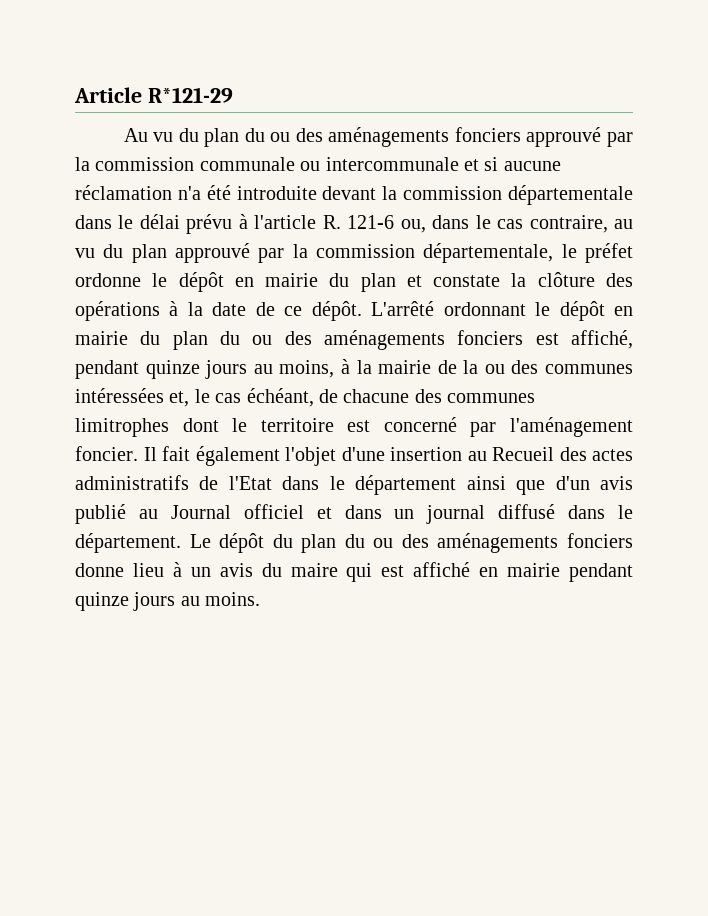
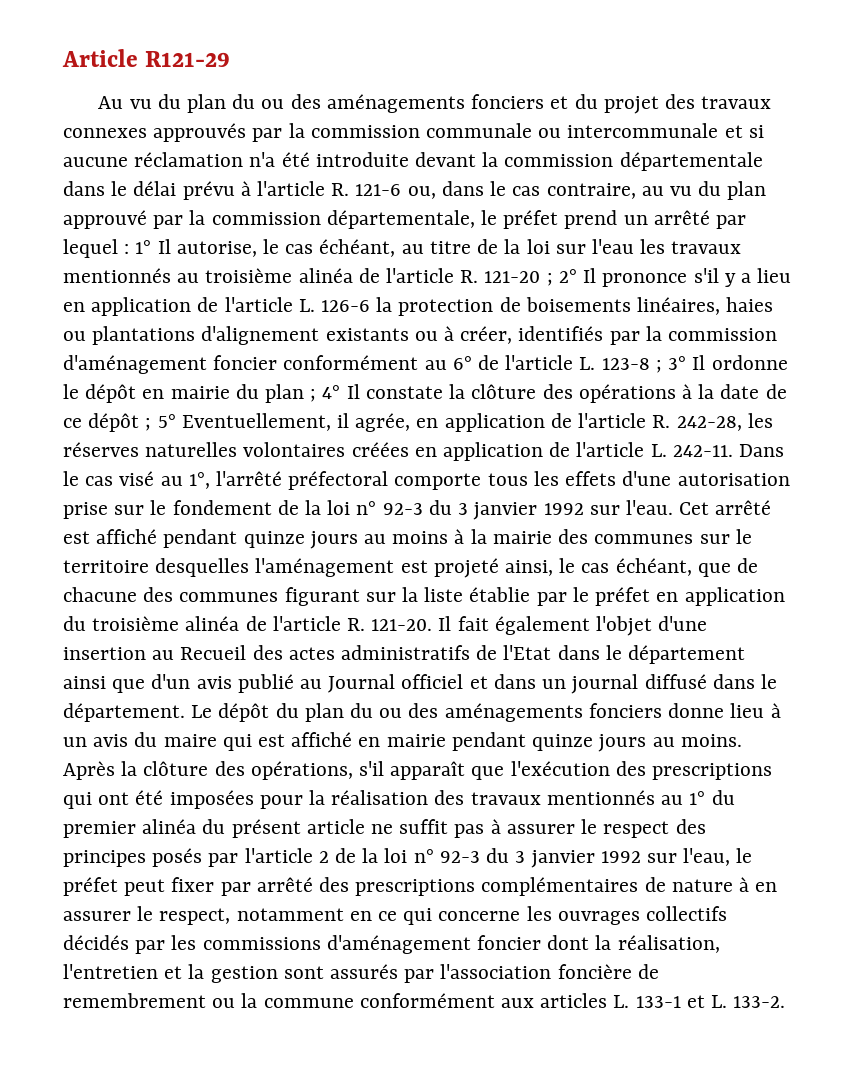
[147,87,233,103] R*121-29 -> [145,51,231,67] R121-29
[526,127,602,147] approuvé -> [550,94,772,114] [63,123,247,142] et du projet des travaux connexes approuvés
(633, 253) none -> [564,210,747,229] [63,239,742,258] [63,268,792,287] [63,297,774,316] [63,326,778,345] [63,355,706,374] prend un arrêté par lequel : 1° Il autorise, le cas échéant, au titre de la loi sur l'eau les travaux mentionnés au troisième alinéa de l'article R. 121-20 ; 2° Il prononce s'il y a lieu en application de l'article L. 126-6 la protection de boisements linéaires, haies ou plantations d'alignement existants ou à créer, identifiés par la commission d'aménagement foncier conformément au 6° de l'article L. 123-8 ; 3° Il
[406,275,422,287] et -> [310,384,360,402] ; 4° Il
[311,301,633,321] [75,330,633,350] [75,360,335,379] dépôt. L'arrêté ordonnant le dépôt en mairie du plan du ou des aménagements fonciers est affiché, pendant quinze jours au moins, -> [88,413,773,432] [63,442,785,461] [63,471,790,490] [63,500,772,520] [63,529,449,549] dépôt ; 5° Eventuellement, il agrée, en application de l'article R. 242-28, les réserves naturelles volontaires créées en application de l'article L. 242-11. Dans le cas visé au 1°, l'arrêté préfectoral comporte tous les effets d'une autorisation prise sur le fondement de la loi n° 92-3 du 3 janvier 1992 sur l'eau. Cet arrêté est affiché pendant quinze jours au moins
[437,360,633,374] [75,388,314,407] de la ou des communes intéressées et, le cas échéant, -> [558,529,752,544] [63,558,731,578] des communes sur le territoire desquelles l'aménagement est projeté ainsi, le cas échéant, que
[75,417,633,437] [75,446,138,461] limitrophes dont le territoire est concerné par l'aménagement foncier. -> [284,587,785,606] [63,616,433,631] figurant sur la liste établie par le préfet en application du troisième alinéa de l'article R. 121-20.
(261, 599) none -> [63,761,773,780] [63,790,735,809] [63,819,706,838] [63,848,753,868] [63,877,778,896] [63,906,728,925] [63,935,720,954] [63,964,659,983] [63,993,786,1008] Après la clôture des opérations, s'il apparaît que l'exécution des prescriptions qui ont été imposées pour la réalisation des travaux mentionnés au 1° du premier alinéa du présent article ne suffit pas à assurer le respect des principes posés par l'article 2 de la loi n° 92-3 du 3 janvier 1992 sur l'eau, le préfet peut fixer par arrêté des prescriptions complémentaires de nature à en assurer le respect, notamment en ce qui concerne les ouvrages collectifs décidés par les commissions d'aménagement foncier dont la réalisation, l'entretien et la gestion sont assurés par l'association foncière de remembrement ou la commune conformément aux articles L. 133-1 et L. 133-2.

